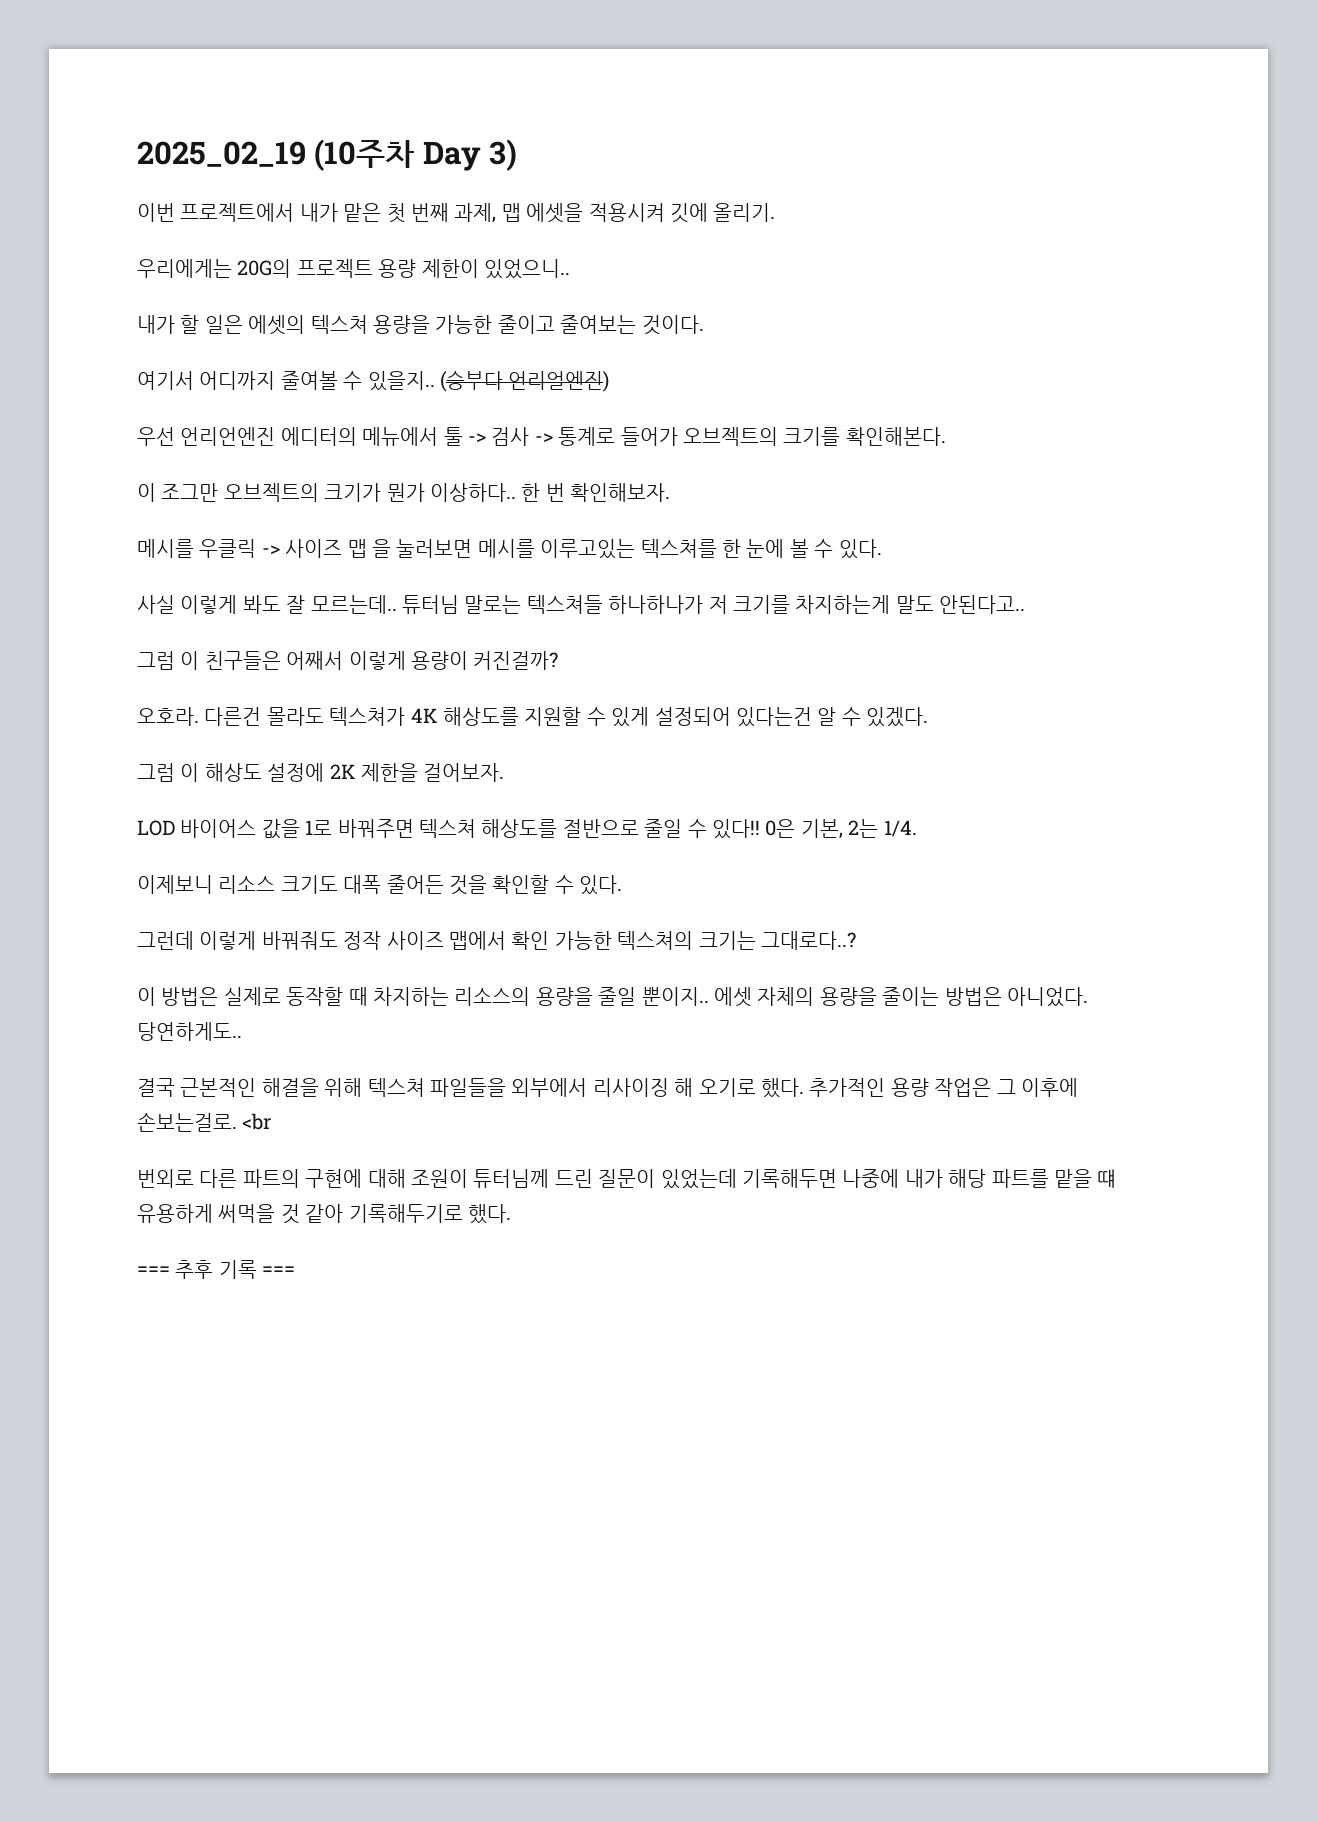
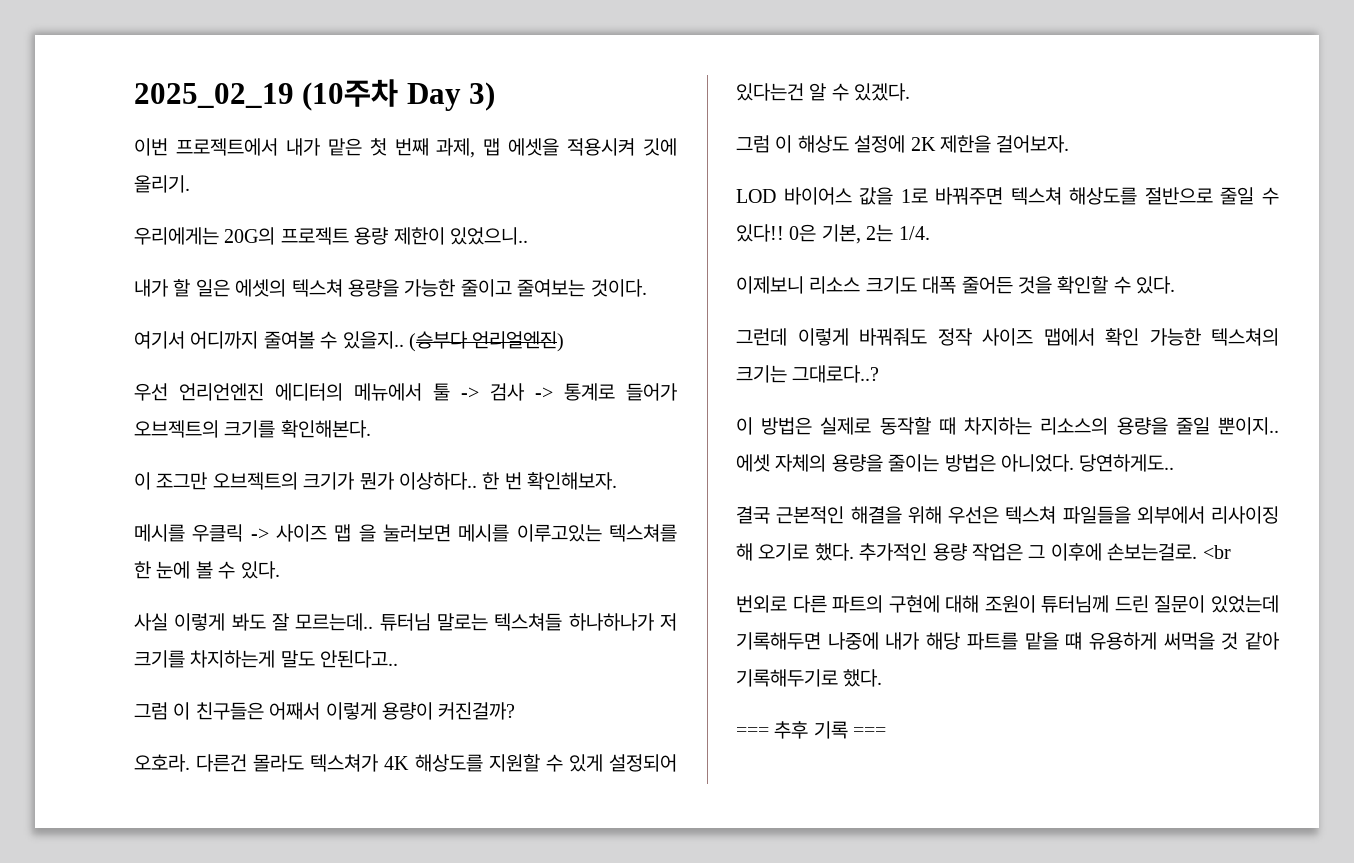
(363, 1087) none -> [948,506,999,524] 우선은

